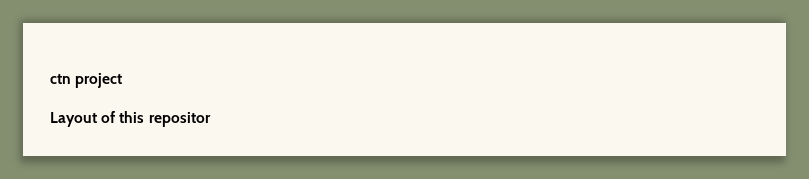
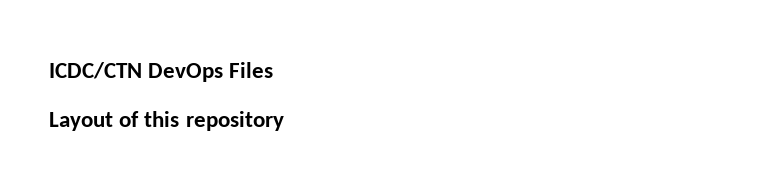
[50,73,123,88] ctn project -> [49,62,274,82] ICDC/CTN DevOps Files
[148,112,211,127] repositor -> [185,111,284,131] repository

